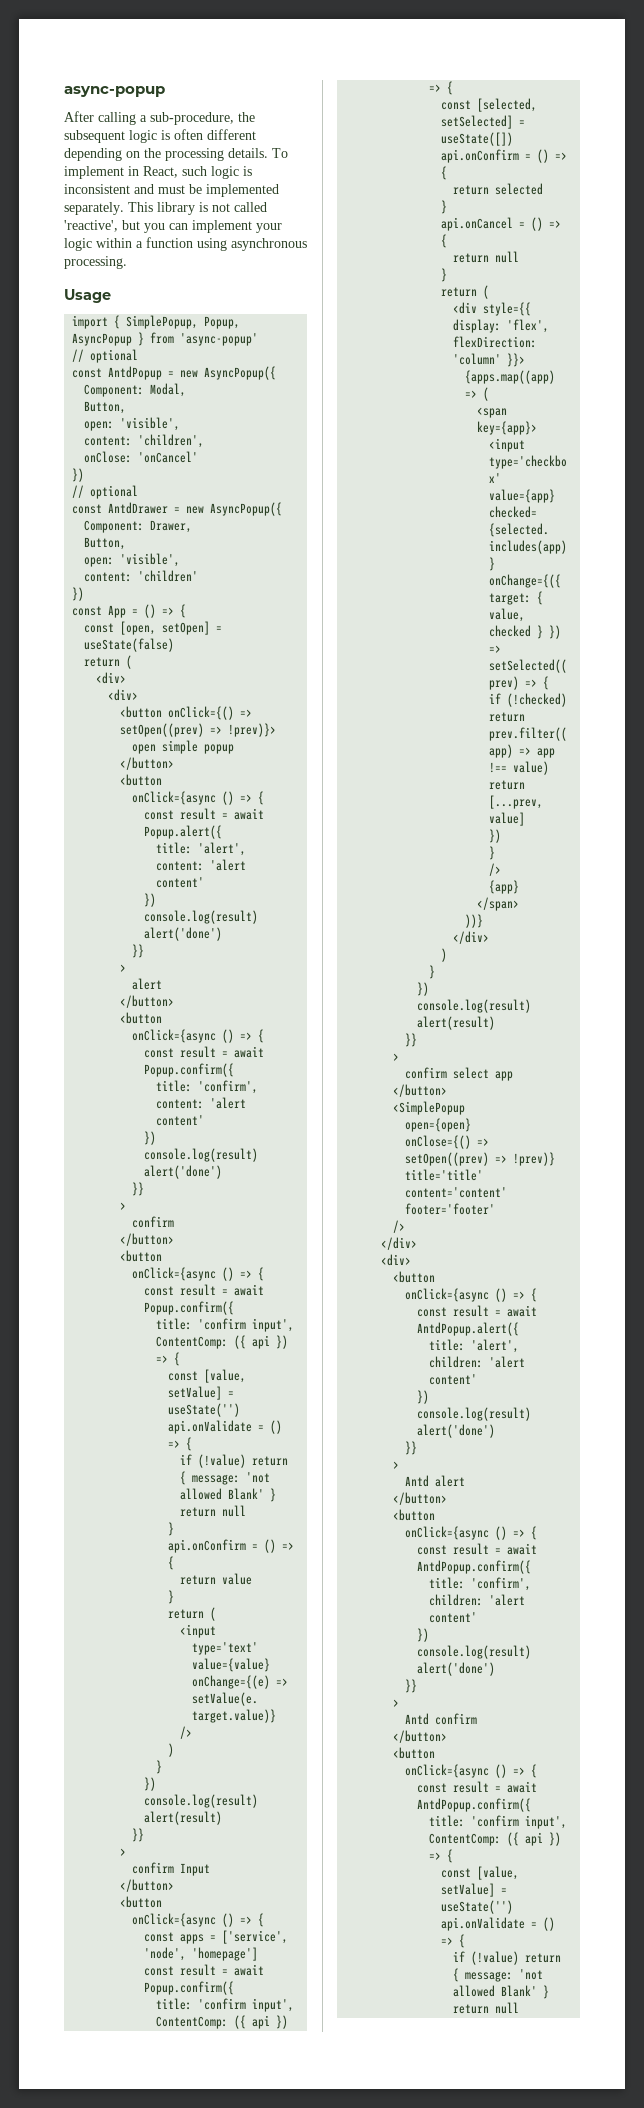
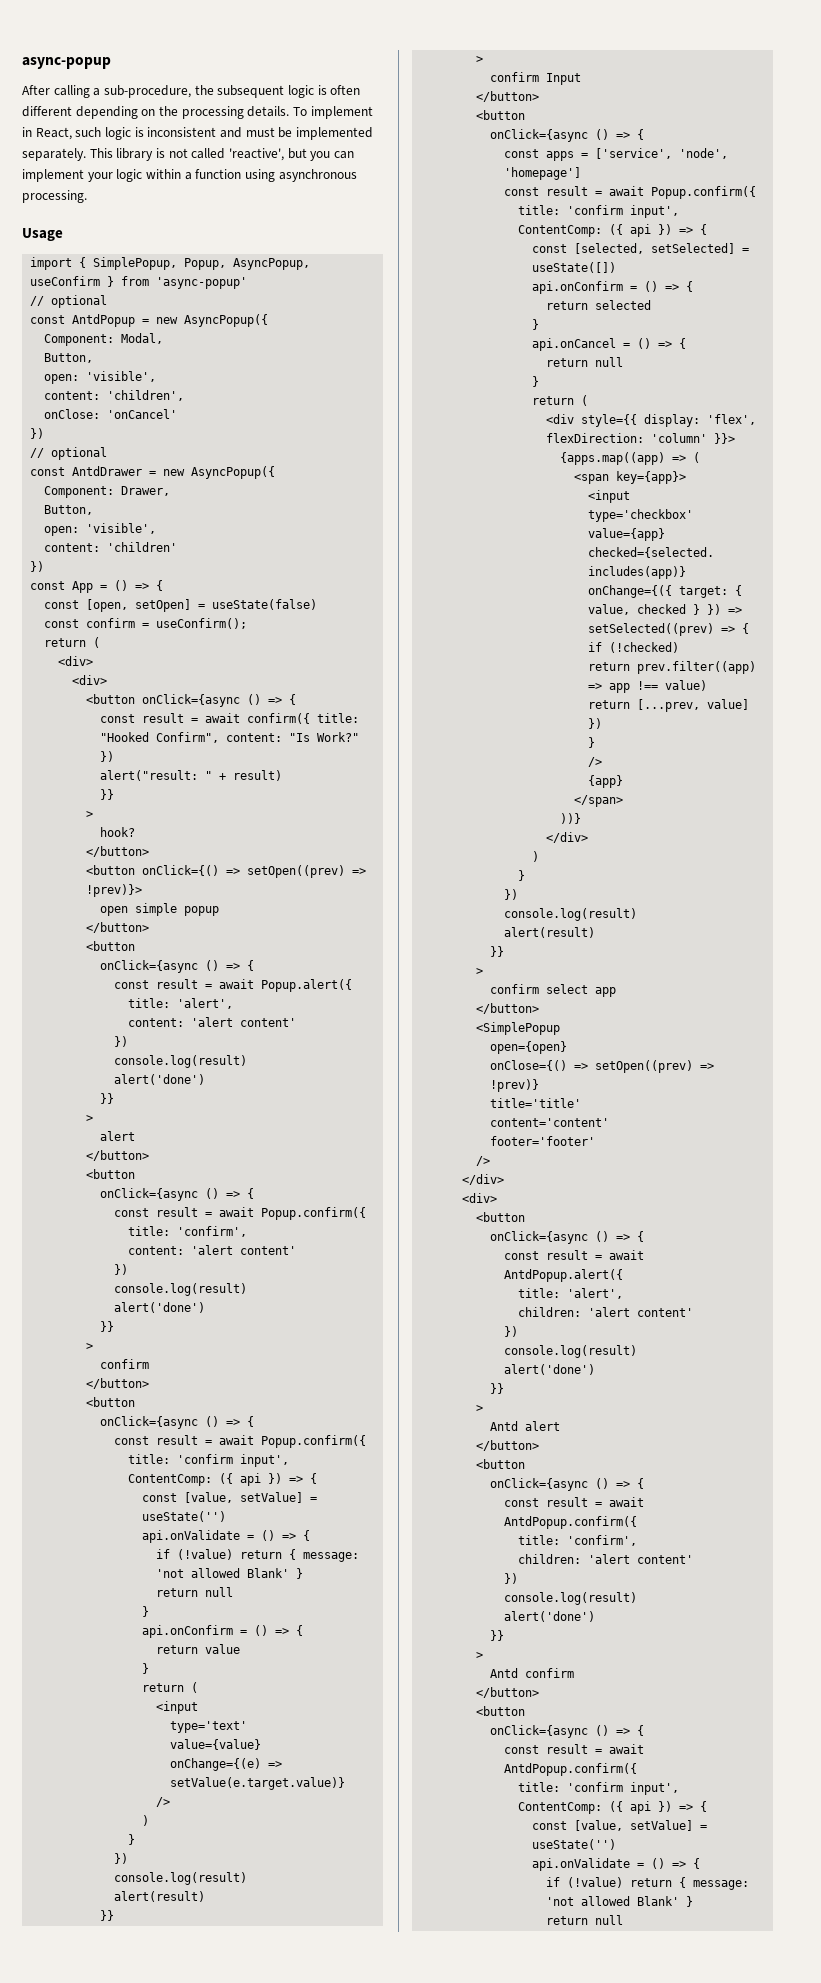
[72,333,133,346] AsyncPopup -> [233,258,311,270] [30,276,101,286] AsyncPopup, useConfirm
(175, 645) none -> [44,618,248,629] // const confirm = useConfirm();
(139, 695) none -> [86,694,297,707] [100,713,360,724] [100,732,360,743] [100,751,115,762] [100,770,283,781] [100,789,115,800] [86,811,94,818] [100,827,136,837] [86,846,150,857] // <button onClick={async () => { // const result = await confirm({ title: "Hooked Confirm", content: "Is Work?" }) // alert("result: " + result) // }} // > // hook? // </button>

